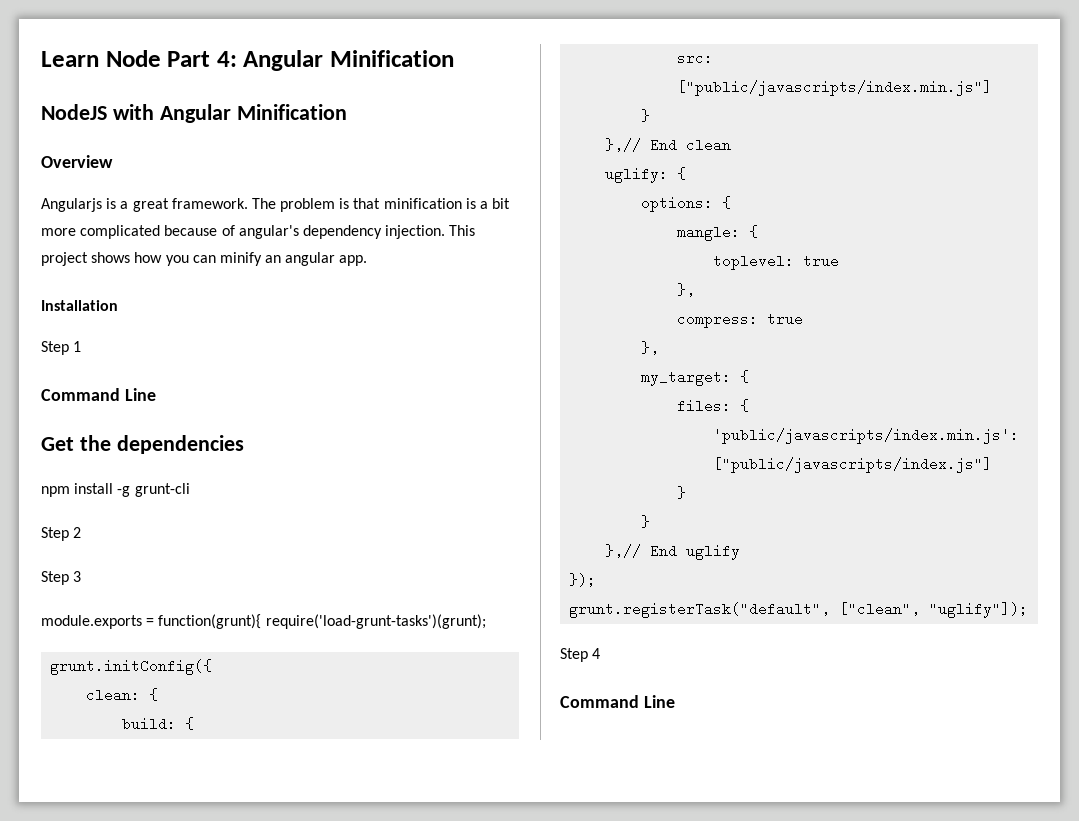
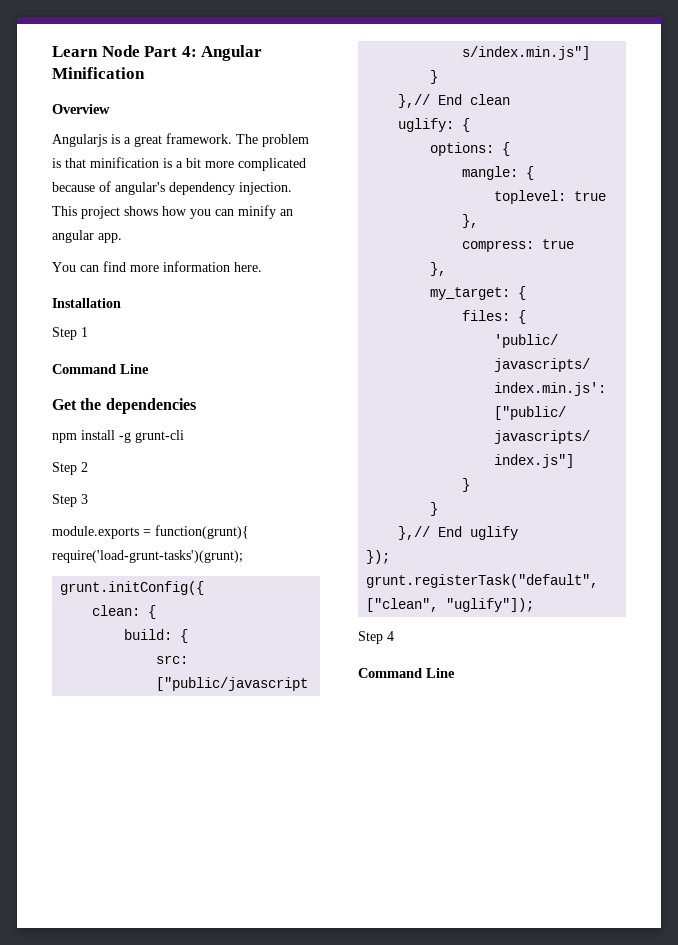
[41,104,347,123] // NodeJS with Angular Minification -> (145, 73) none
(368, 260) none -> [52,261,262,272] // You can find more information here.

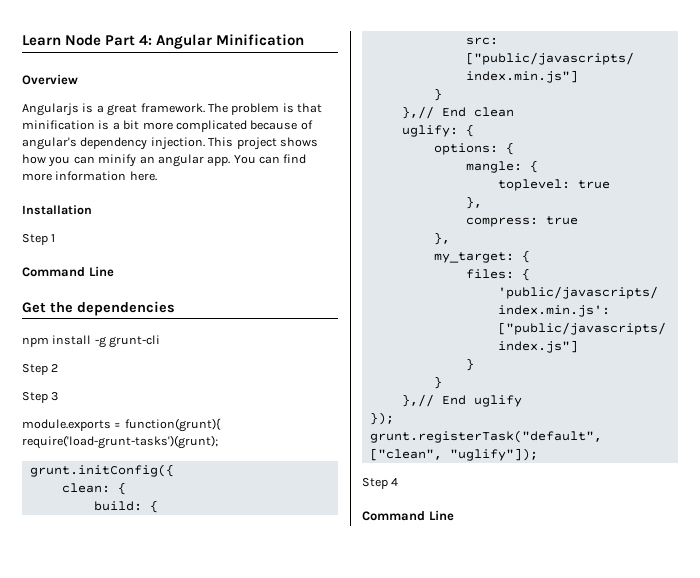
(122, 238) // -> (231, 161) none

